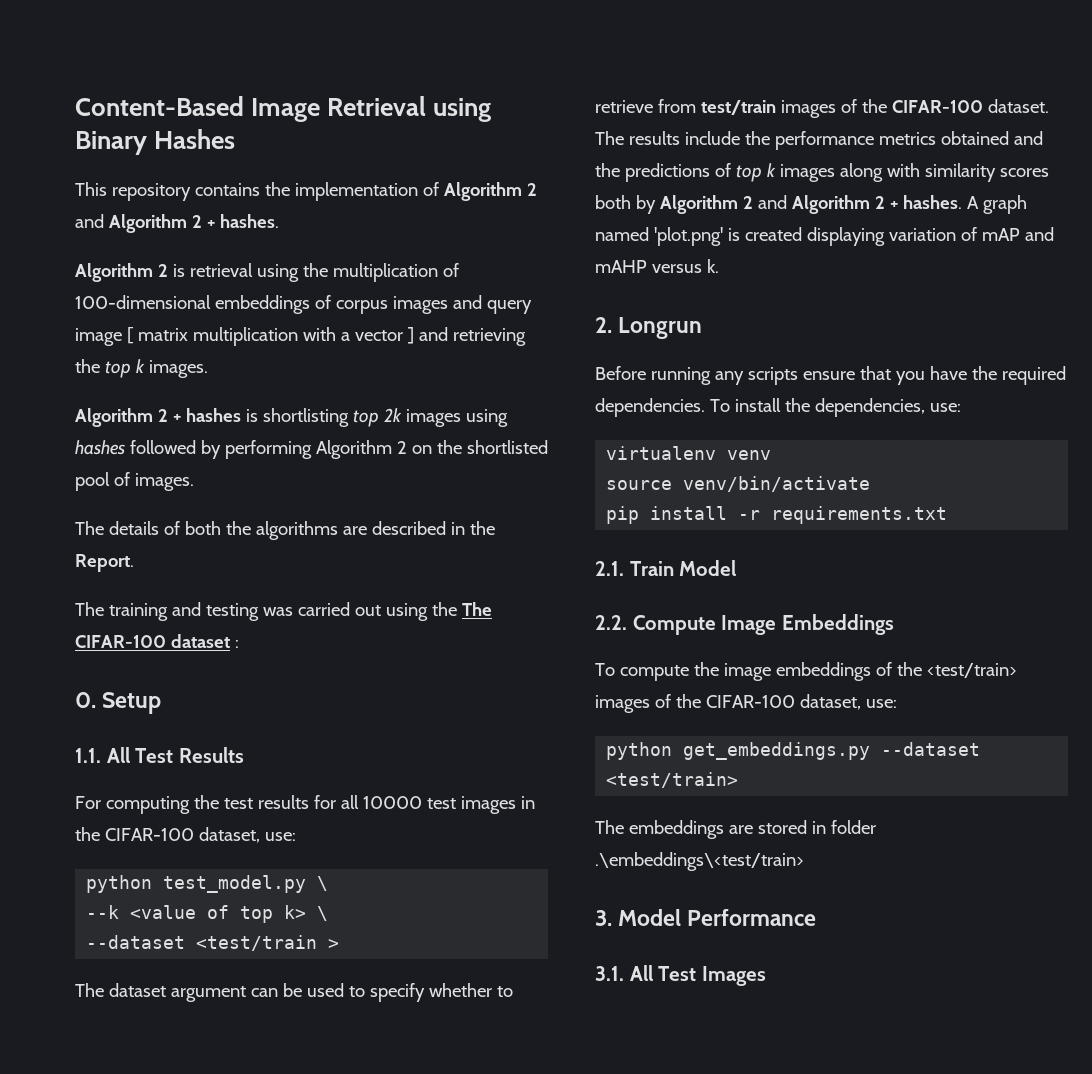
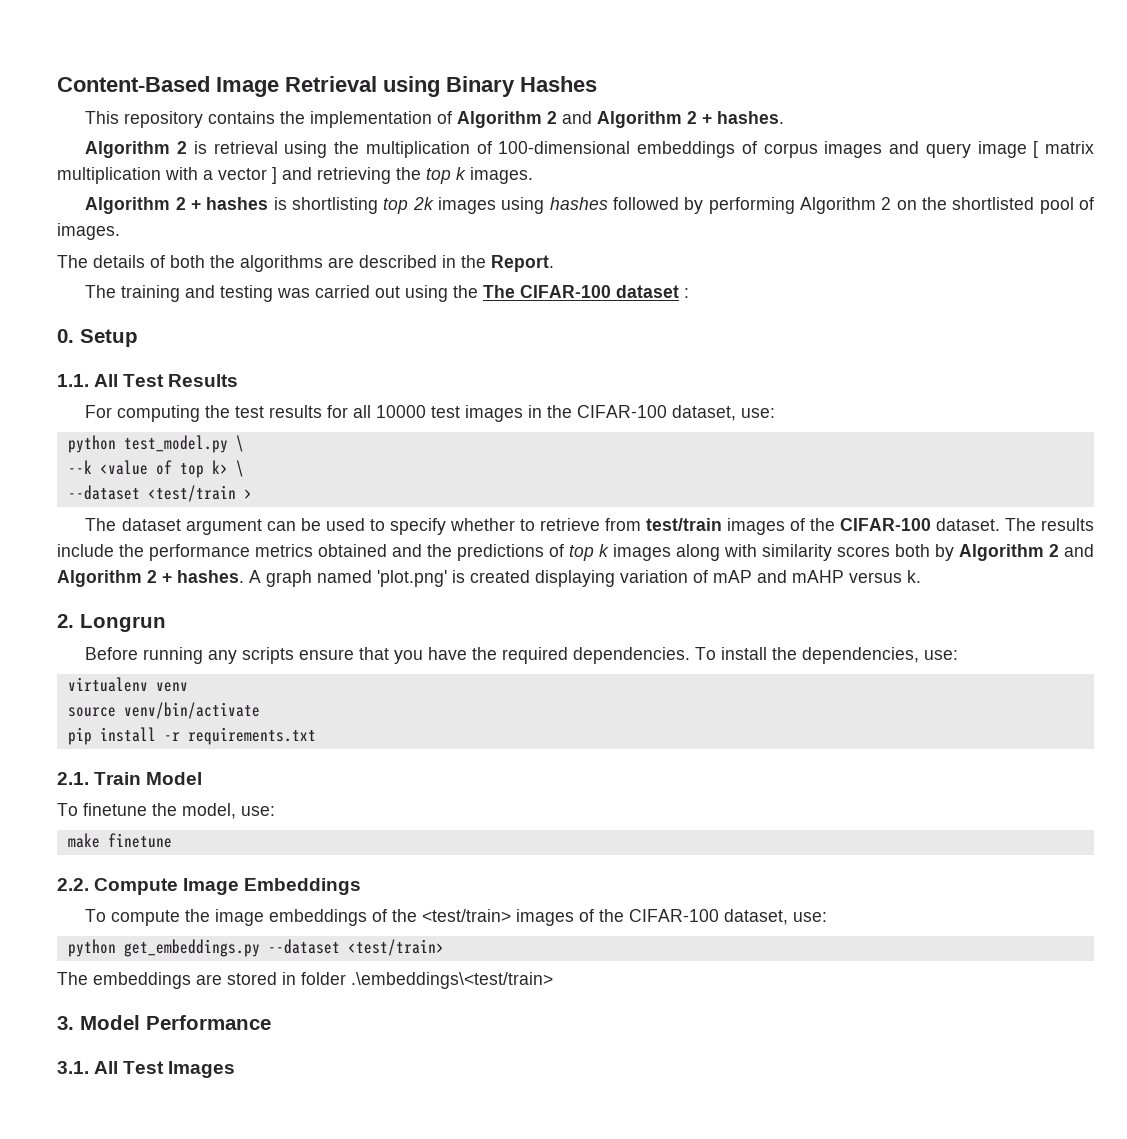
(737, 568) none -> [57,803,275,819] [67,833,172,848] // To finetune the model, use: // make finetune

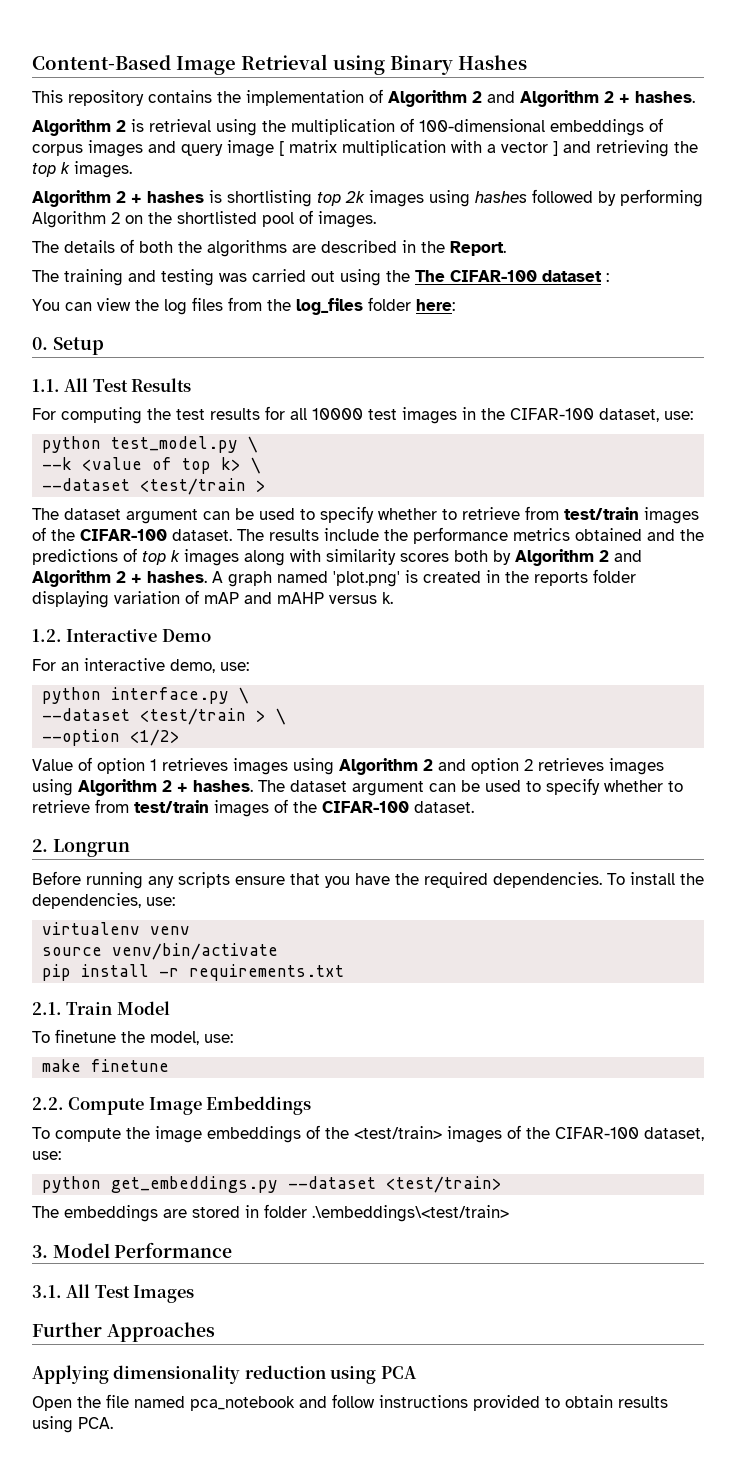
(690, 293) none -> [32,297,455,315] // You can view the log files from the log_files folder here:
(530, 576) none -> [486,569,636,586] in the reports folder
(921, 576) none -> [32,629,211,642] [32,658,249,673] [42,687,250,704] [42,708,287,725] [42,729,181,746] [32,757,664,775] [32,778,683,796] [32,799,474,817] // 1.2. Interactive Demo // For an interactive demo, use: // python interface.py \ // --dataset <test/train > \ // --option <1/2> // Value of option 1 retrieves images using Algorithm 2 and option 2 retrieves images using Algorithm 2 + hashes. The dataset argument can be used to specify whether to retrieve from test/train images of the CIFAR-100 dataset.
(236, 1069) none -> [32,1322,215,1342] [32,1365,417,1384] [32,1394,668,1411] [32,1416,113,1433] // Further Approaches // Applying dimensionality reduction using PCA // Open the file named pca_notebook and follow instructions provided to obtain results using PCA.

